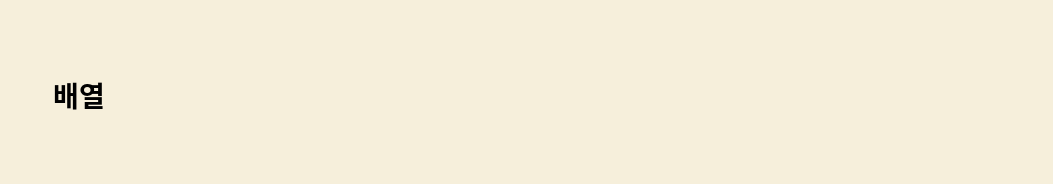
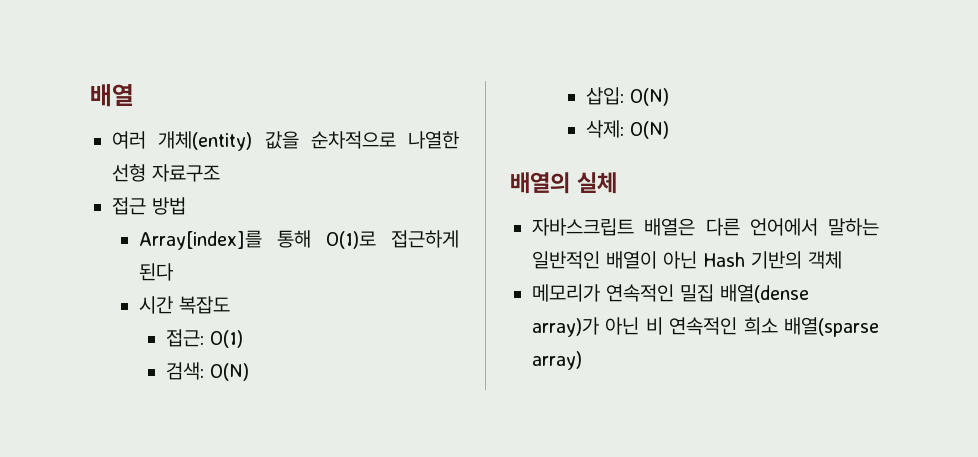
(105, 96) none -> [112,131,459,151] [112,164,220,182] [112,197,186,215] [139,230,459,250] [139,263,175,281] [139,296,231,314] [166,329,244,348] [166,362,250,381] [586,87,670,106] [586,120,670,139] [510,172,617,194] [532,218,879,236] [532,251,842,269] [532,284,809,303] [532,317,879,337] [532,351,582,370] // 여러 개체(entity) 값을 순차적으로 나열한 선형 자료구조 // 접근 방법 // Array[index]를 통해 O(1)로 접근하게 된다 // 시간 복잡도 // 접근: O(1) // 검색: O(N) // 삽입: O(N) // 삭제: O(N) // 배열의 실체 // 자바스크립트 배열은 다른 언어에서 말하는 일반적인 배열이 아닌 Hash 기반의 객체 // 메모리가 연속적인 밀집 배열(dense array)가 아닌 비 연속적인 희소 배열(sparse array)

